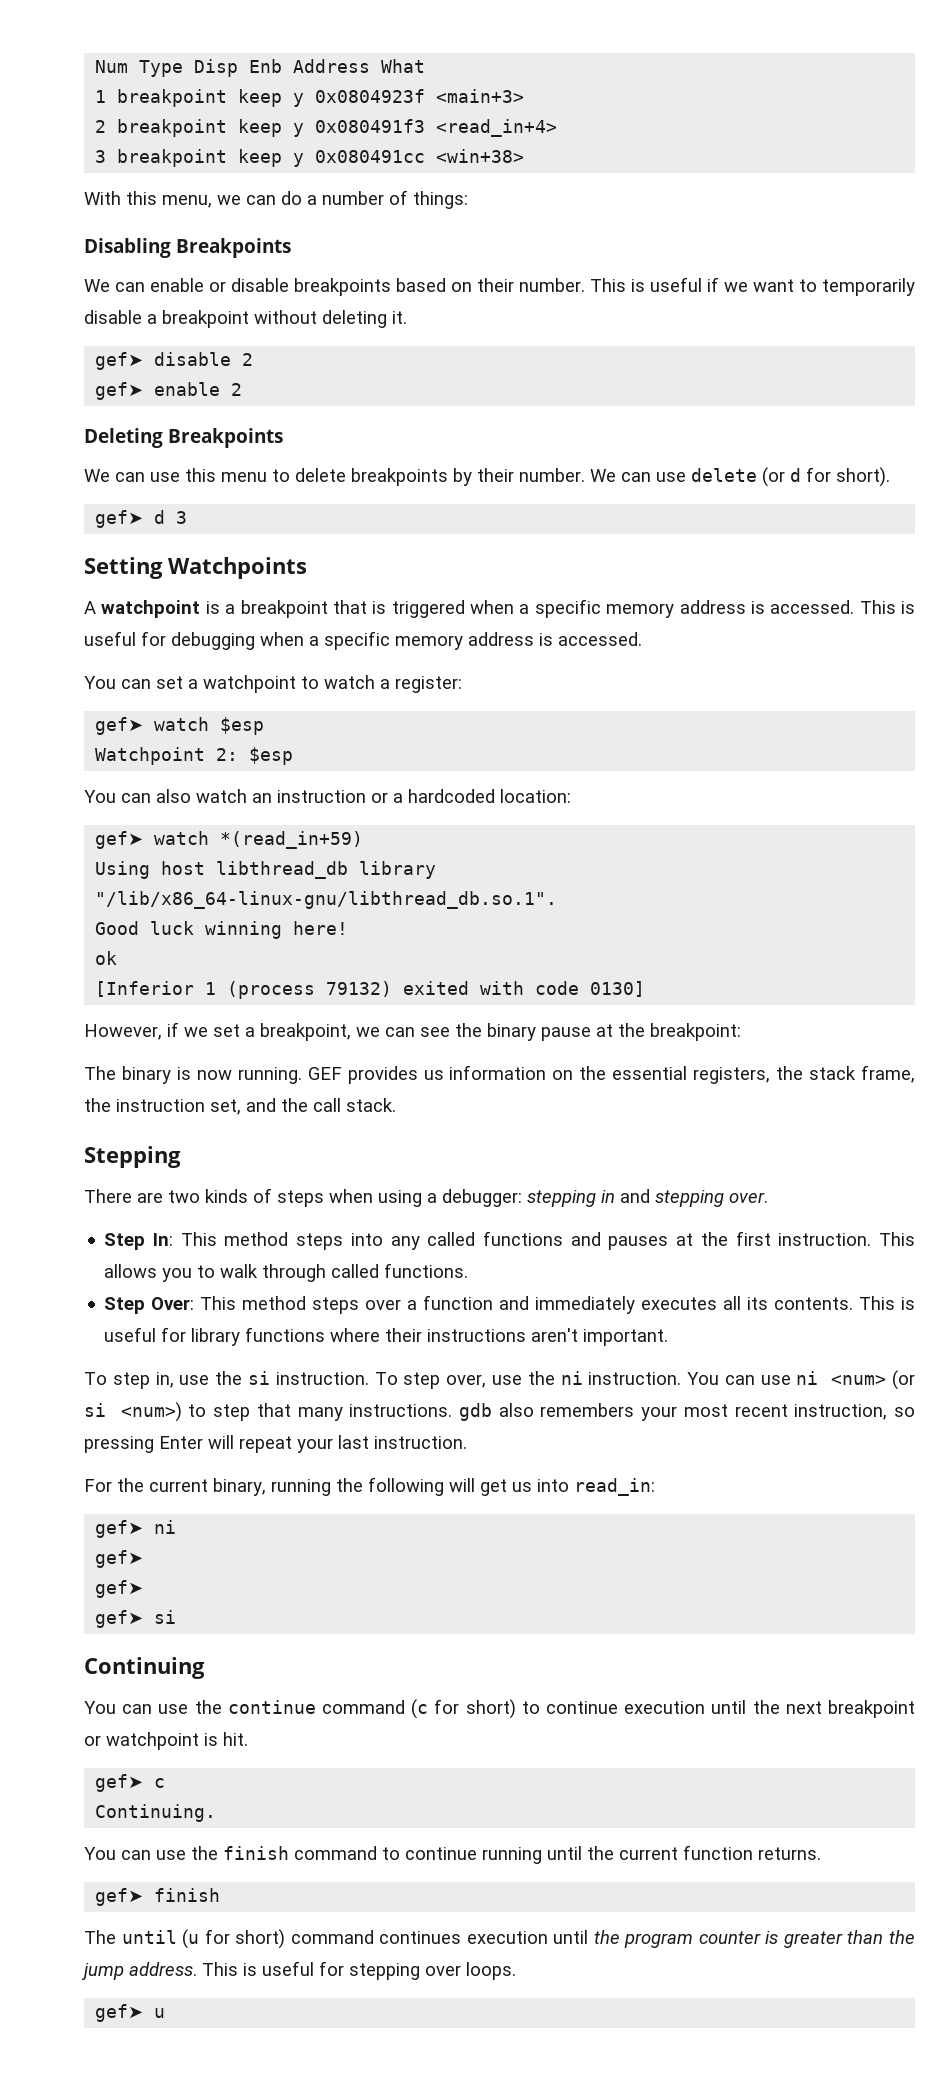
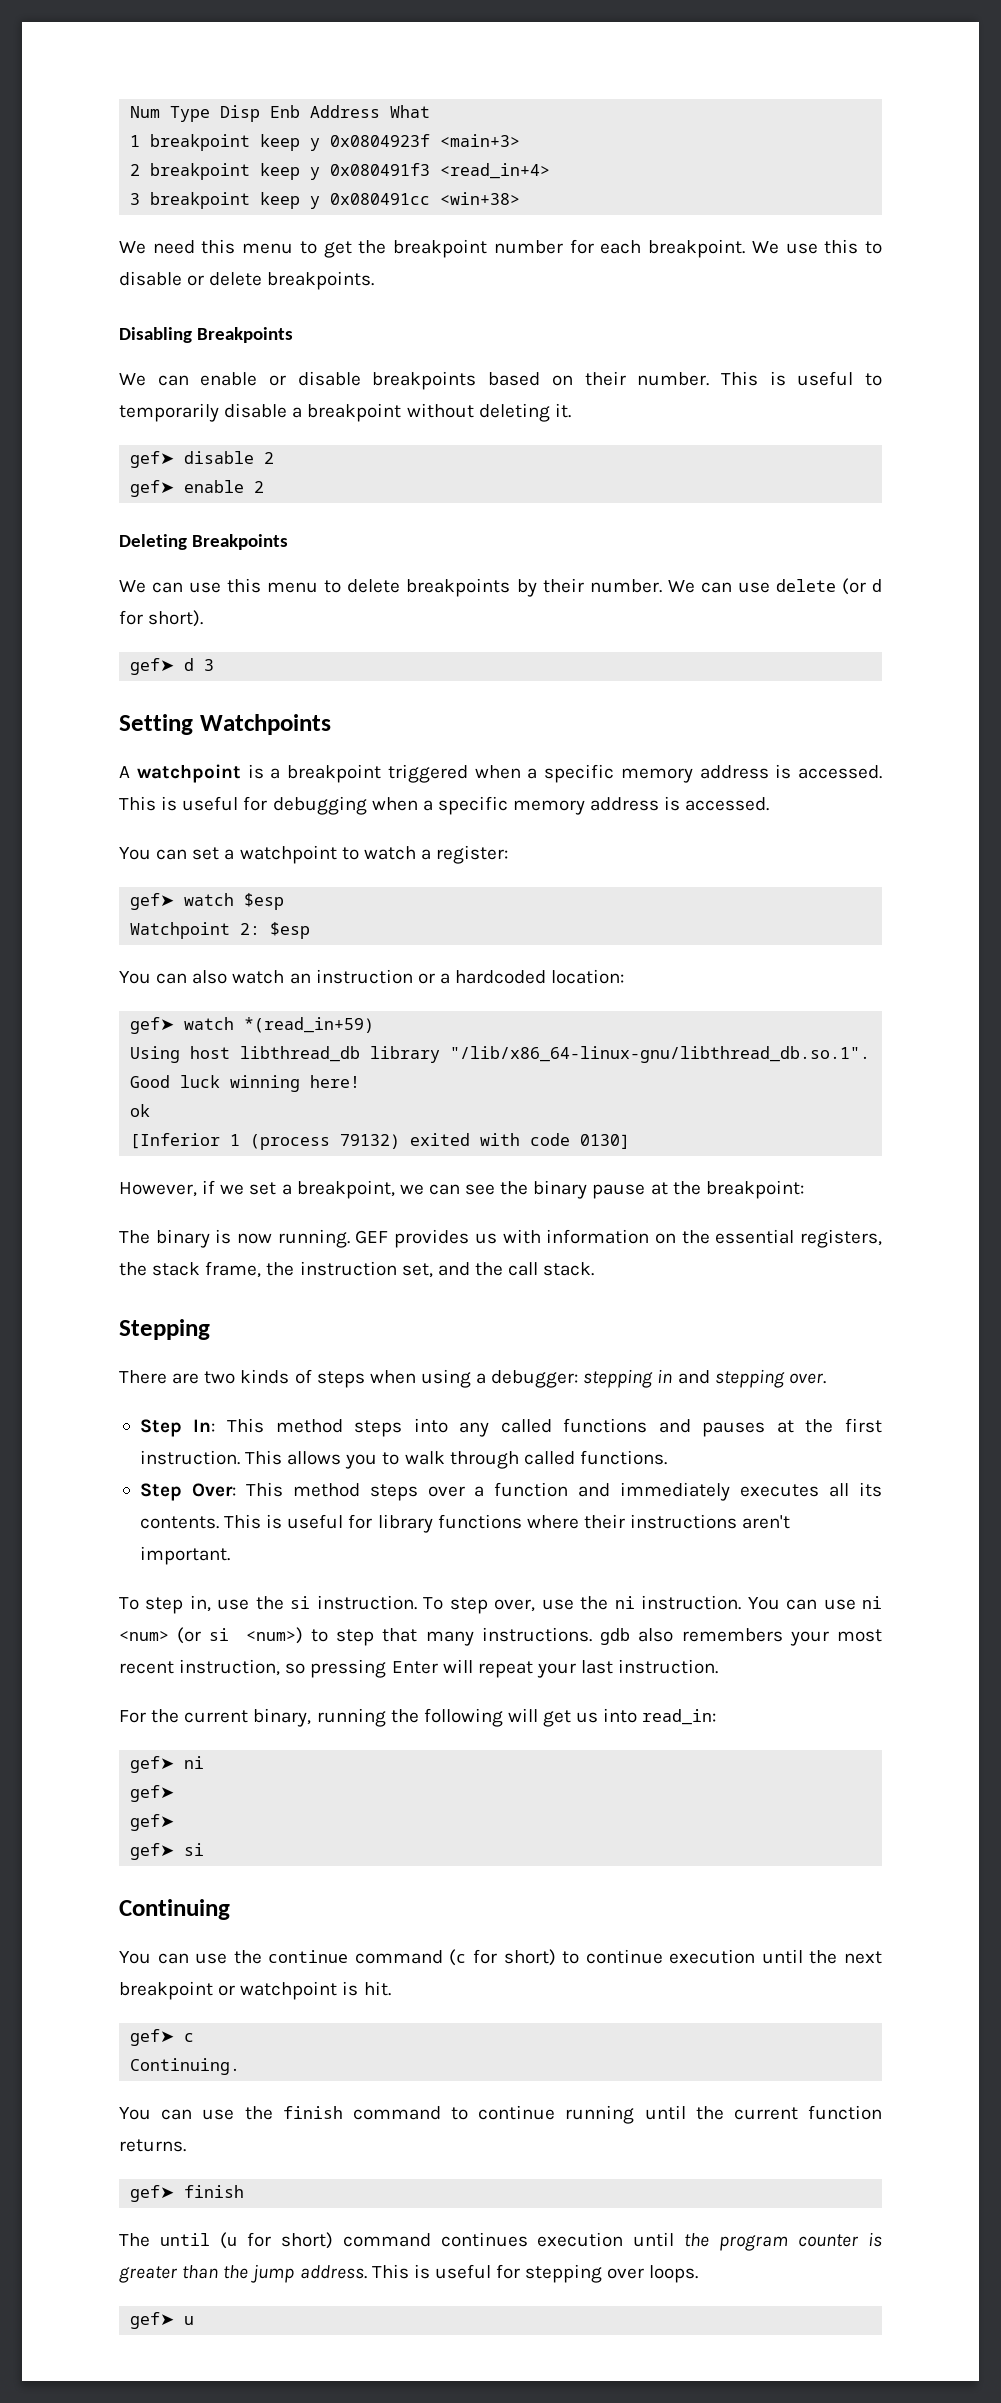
[84,190,468,209] With this menu, we can do a number of things: -> [119,239,883,258] [119,271,375,290] We need this menu to get the breakpoint number for each breakpoint. We use this to disable or delete breakpoints.
[707,277,794,292] if we want -> (854, 378) none
[332,600,387,614] that is -> (381, 773) none
(444, 1075) none -> [502,1229,541,1244] with

